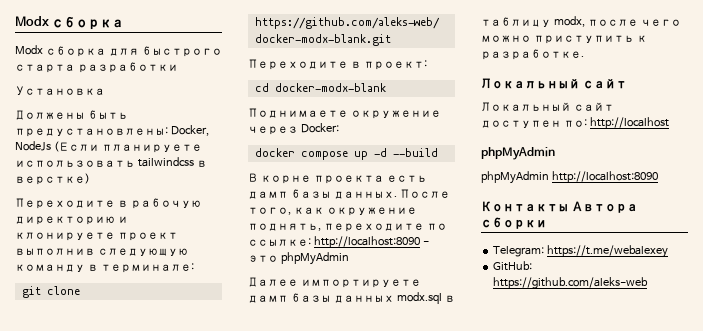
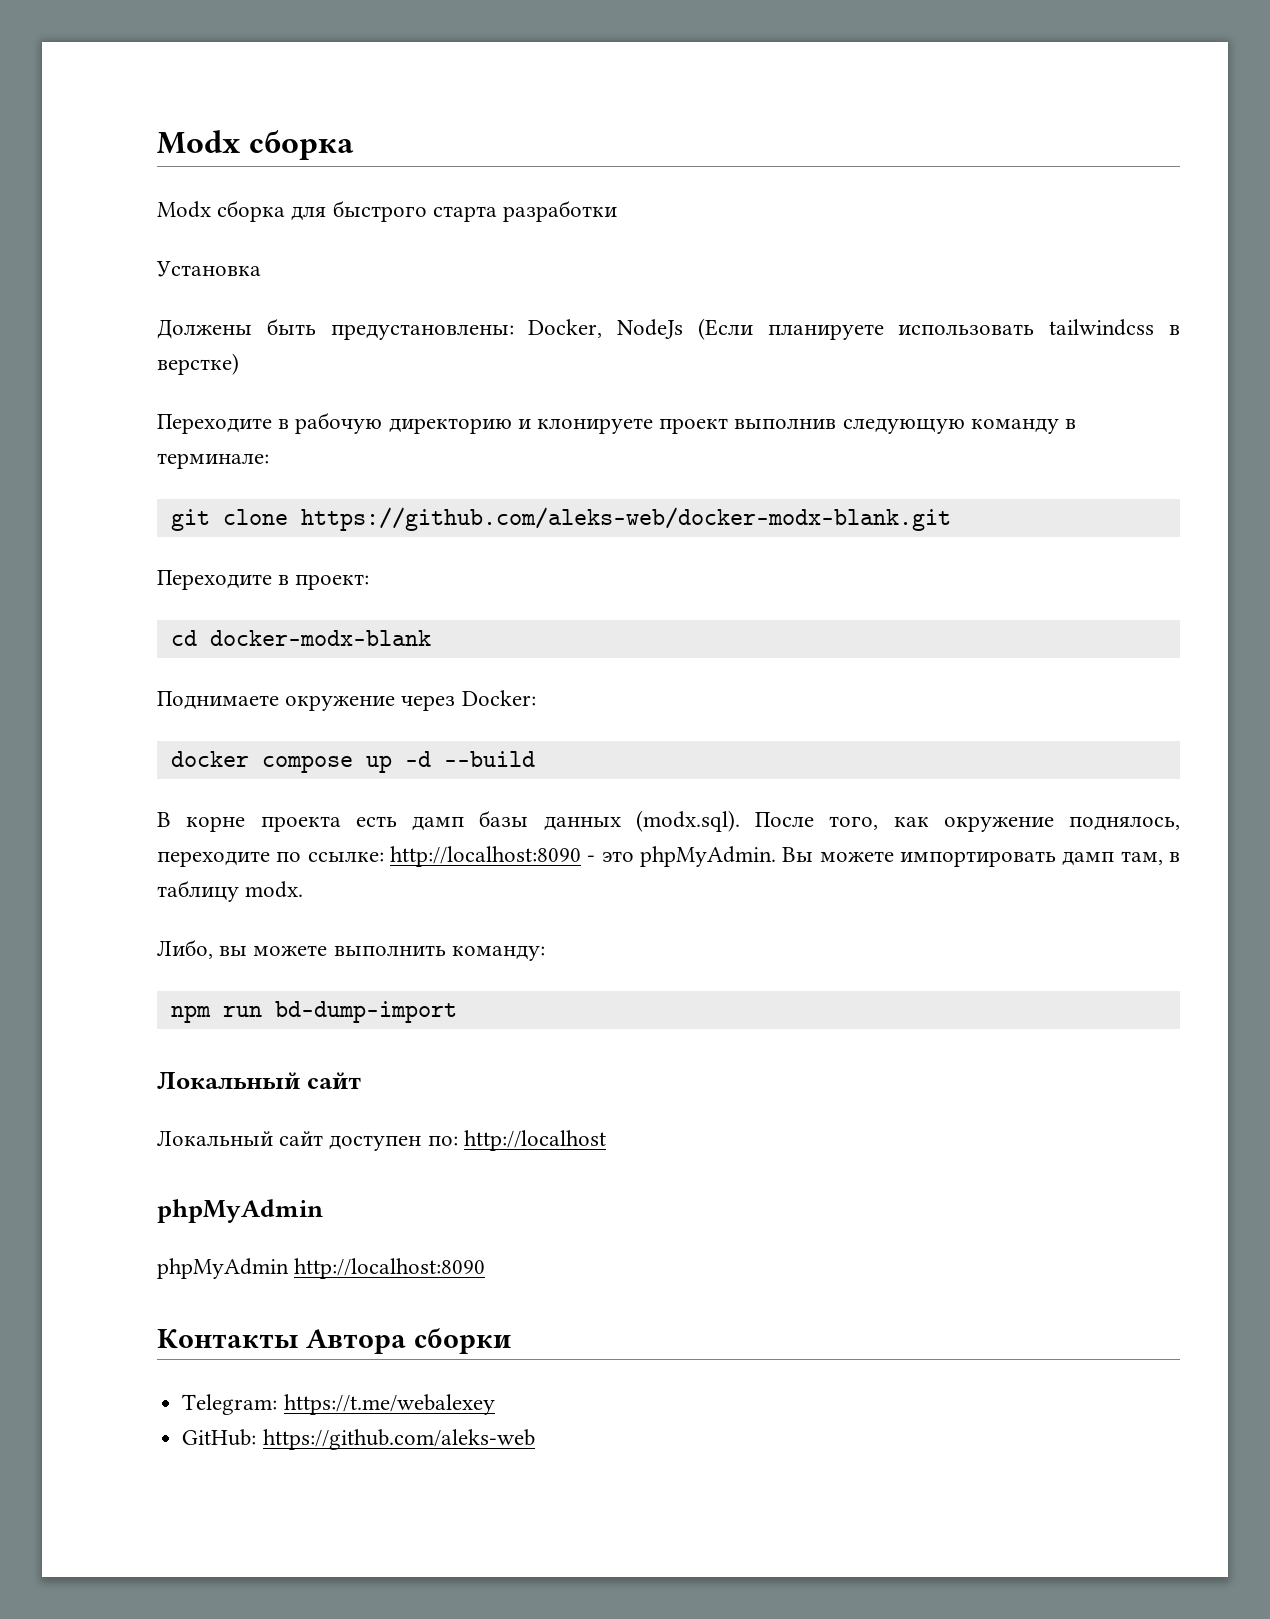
[333,191,397,199] данных. -> [543,810,740,832] данных (modx.sql).
[248,223,321,231] поднять, -> [1069,816,1180,831] поднялось,
[280,252,349,265] [248,277,421,288] [248,292,455,304] [481,16,681,27] [481,35,647,44] [481,49,584,60] phpMyAdmin // Далее импортируете дамп базы данных modx.sql в таблицу modx, после чего можно приступить к разработке. -> [639,846,1180,867] [157,880,304,902] [157,939,545,961] [170,1001,457,1023] phpMyAdmin. Вы можете импортировать дамп там, в таблицу modx. // Либо, вы можете выполнить команду: // npm run bd-dump-import

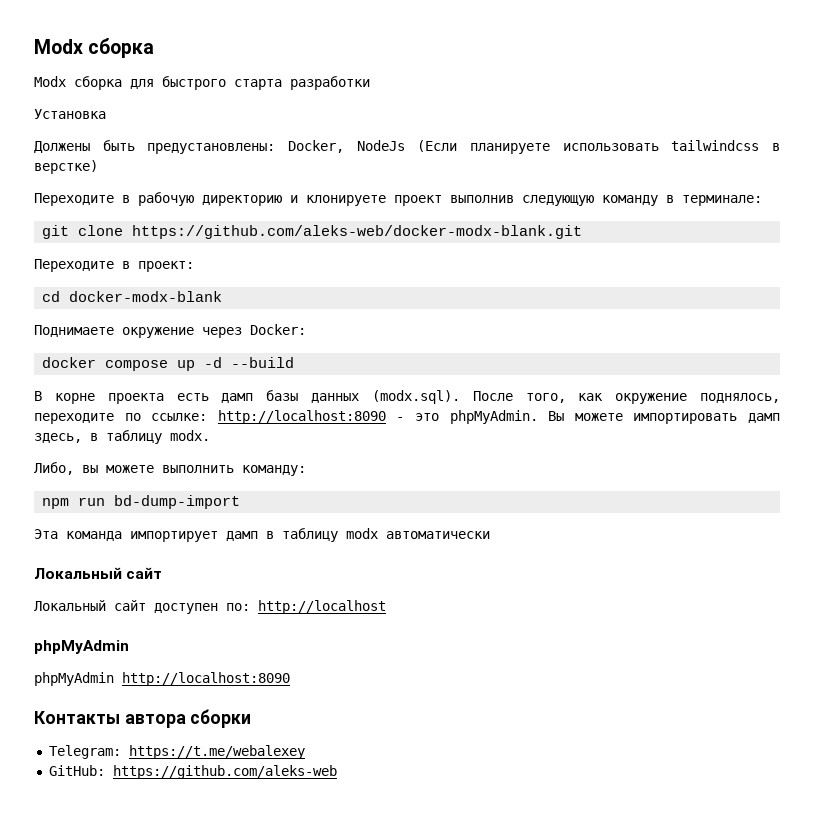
[1120,851,1163,865] там, -> [34,433,82,443] здесь,
(457, 1012) none -> [34,528,490,542] // Эта команда импортирует дамп в таблицу modx автоматически
[305,1329,406,1354] Автора -> [124,714,186,728] автора

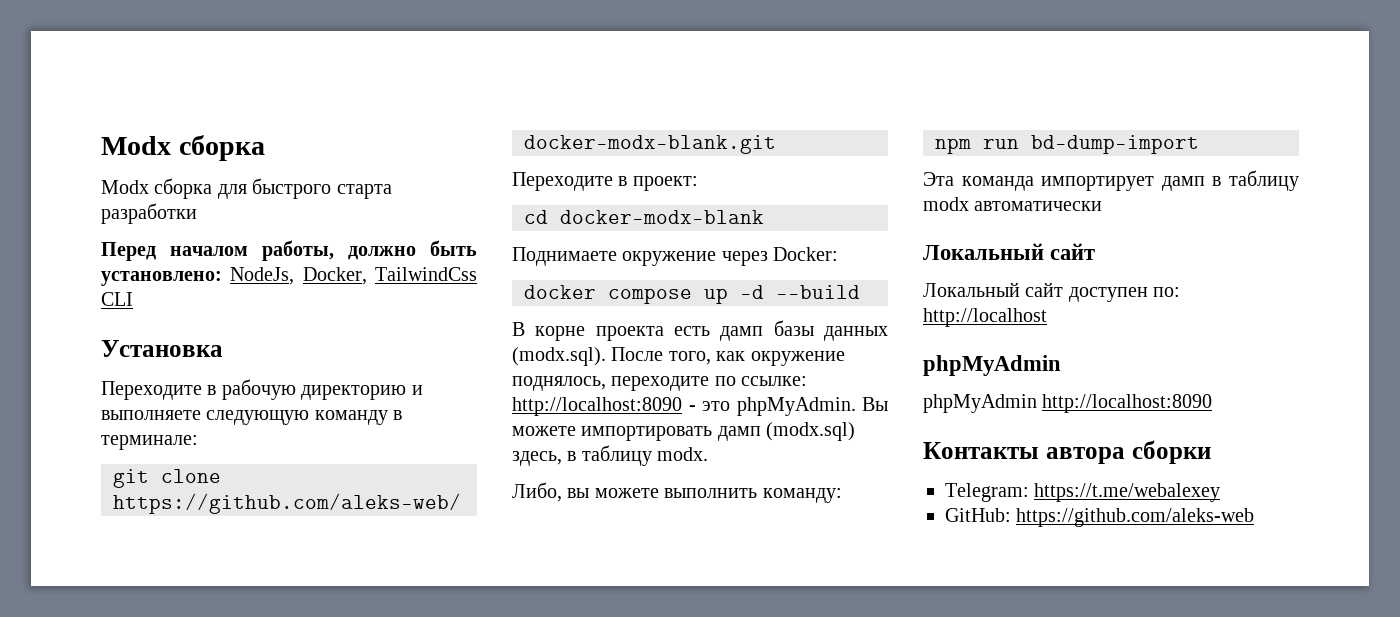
[34,109,106,119] [34,140,780,154] [34,160,98,174] Установка // Должены быть предустановлены: Docker, NodeJs (Если планируете использовать tailwindcss в верстке) -> [101,240,477,261] [101,267,477,286] [101,292,133,306] [101,340,223,357] Перед началом работы, должно быть установлено: NodeJs, Docker, TailwindCss CLI // Установка
[306,195,514,206] клонируете проект выполнив -> [101,410,201,420] выполняете
(781, 418) none -> [766,422,856,441] (modx.sql)

